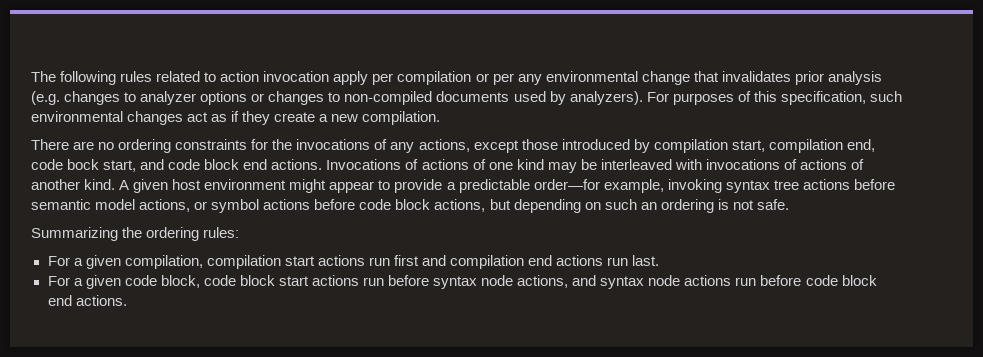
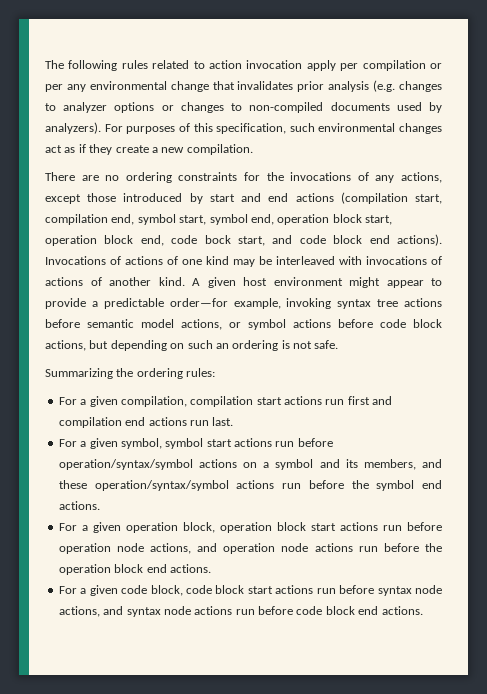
[653,139,843,153] compilation start, compilation -> [209,192,443,204] [45,214,392,225] [45,235,134,246] start and end actions (compilation start, compilation end, symbol start, symbol end, operation block start, operation block
[271,159,323,170] actions. -> [397,234,442,246] actions).
(660, 260) none -> [58,438,333,449] [58,459,442,470] [58,480,442,491] [58,501,100,510] [58,522,442,533] [58,543,443,554] [58,564,211,575] // For a given symbol, symbol start actions run before operation/syntax/symbol actions on a symbol and its members, and these operation/syntax/symbol actions run before the symbol end actions. // For a given operation block, operation block start actions run before operation node actions, and operation node actions run before the operation block end actions.

